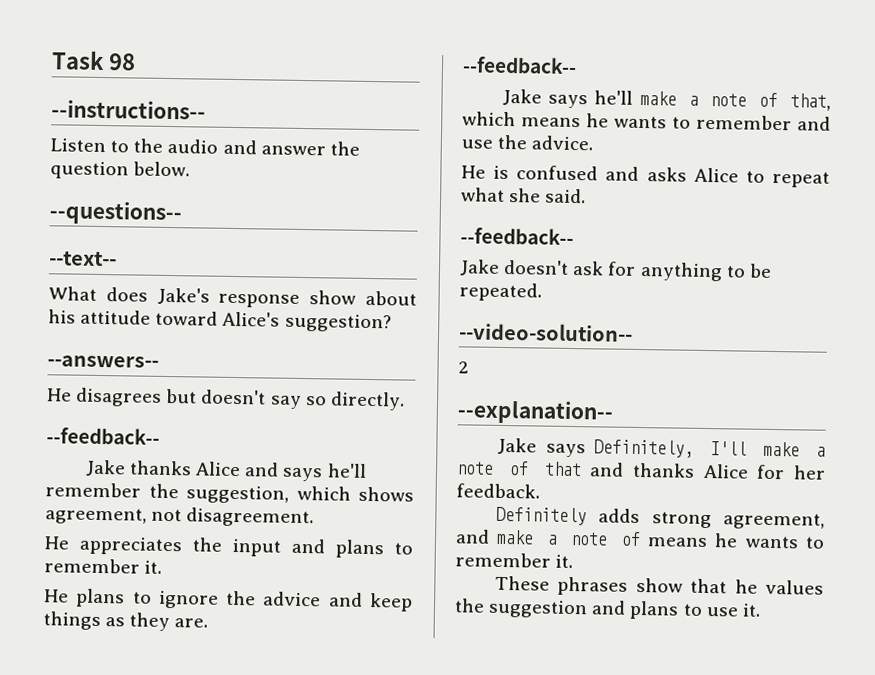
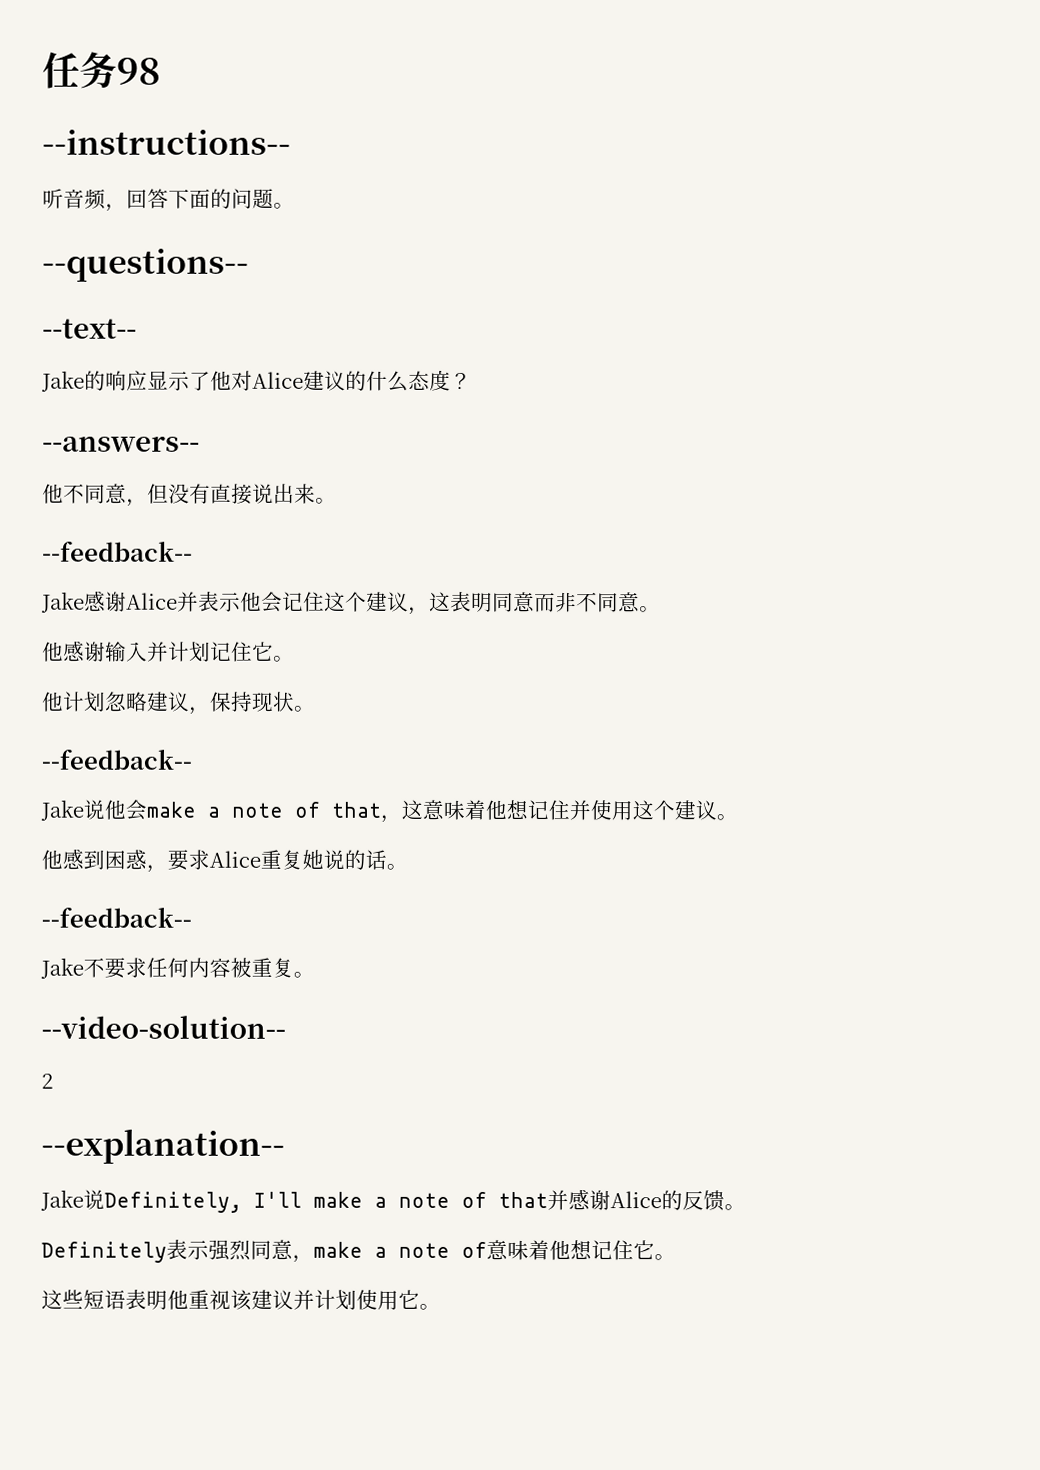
[51,50,105,71] Task -> [42,51,117,89] 任务
[50,138,360,156] [50,161,191,180] [49,200,182,226] [49,250,117,267] [48,286,418,308] [48,309,392,333] [47,355,159,368] [47,387,405,411] [46,427,160,445] [84,459,367,482] [45,482,414,504] [45,507,315,528] [44,536,413,559] [44,558,163,574] [44,588,413,612] [43,611,209,632] [462,56,577,75] [501,88,832,111] [462,111,831,131] [461,134,595,151] [461,165,830,188] [461,187,587,204] [460,227,574,246] [459,259,772,282] [459,282,542,302] Listen to the audio and answer the question below. // --questions-- // --text-- // What does Jake's response show about his attitude toward Alice's suggestion? // --answers-- // He disagrees but doesn't say so directly. // --feedback-- // Jake thanks Alice and says he'll remember the suggestion, which shows agreement, not disagreement. // He appreciates the input and plans to remember it. // He plans to ignore the advice and keep things as they are. // --feedback-- // Jake says he'll make a note of that, which means he wants to remember and use the advice. // He is confused and asks Alice to repeat what she said. // --feedback-- // Jake doesn't ask for anything to be repeated. -> [42,188,295,212] [42,248,249,282] [42,318,137,339] [41,369,472,392] [42,436,200,452] [42,483,337,507] [42,540,193,562] [41,590,661,615] [42,640,295,662] [42,691,316,715] [41,748,192,770] [40,799,738,823] [41,848,408,873] [41,906,192,928] [40,957,315,979] 听音频，回答下面的问题。 // --questions-- // --text-- // Jake的响应显示了他对Alice建议的什么态度？ // --answers-- // 他不同意，但没有直接说出来。 // --feedback-- // Jake感谢Alice并表示他会记住这个建议，这表明同意而非不同意。 // 他感谢输入并计划记住它。 // 他计划忽略建议，保持现状。 // --feedback-- // Jake说他会make a note of that，这意味着他想记住并使用这个建议。 // 他感到困惑，要求Alice重复她说的话。 // --feedback-- // Jake不要求任何内容被重复。
[545,443,586,458] says -> [83,1189,105,1210] 说
[589,462,826,480] [456,483,540,499] [495,506,825,530] [455,529,825,549] [455,552,574,569] [494,575,824,596] [454,598,761,620] and thanks Alice for her feedback. // Definitely adds strong agreement, and make a note of means he wants to remember it. // These phrases show that he values the suggestion and plans to use it. -> [547,1189,746,1212] [41,1239,676,1263] [41,1289,441,1311] 并感谢Alice的反馈。 // Definitely表示强烈同意，make a note of意味着他想记住它。 // 这些短语表明他重视该建议并计划使用它。

